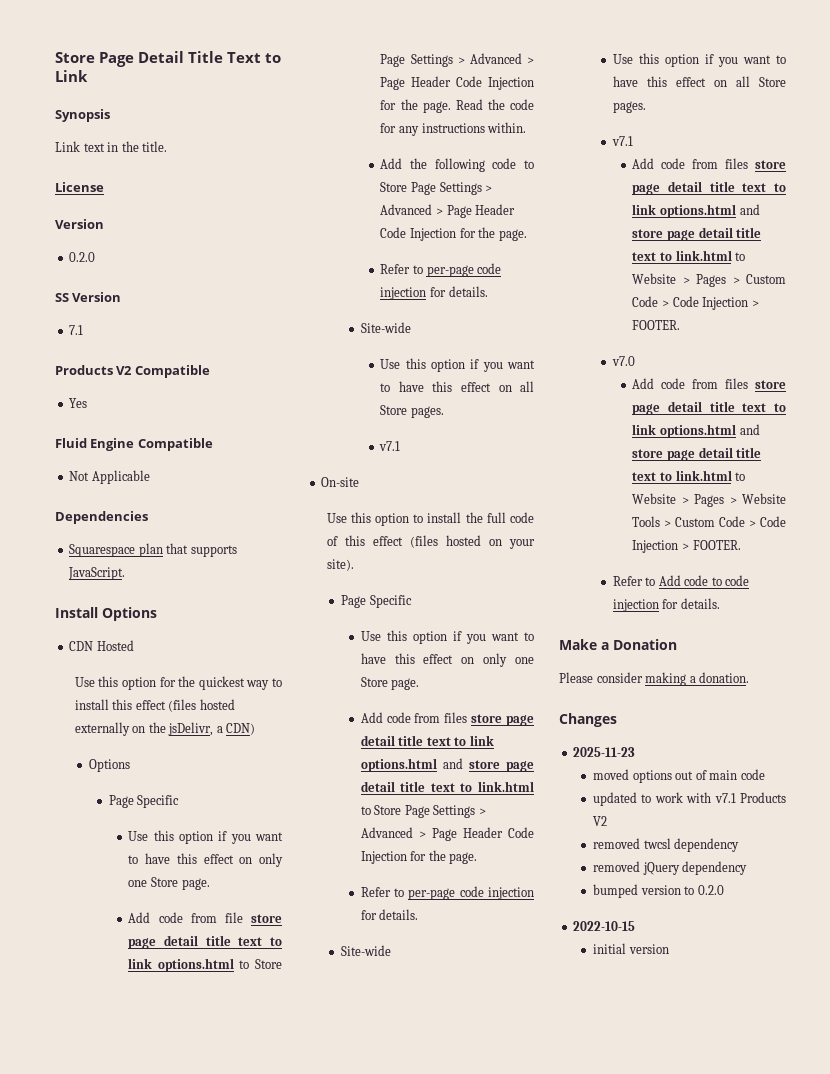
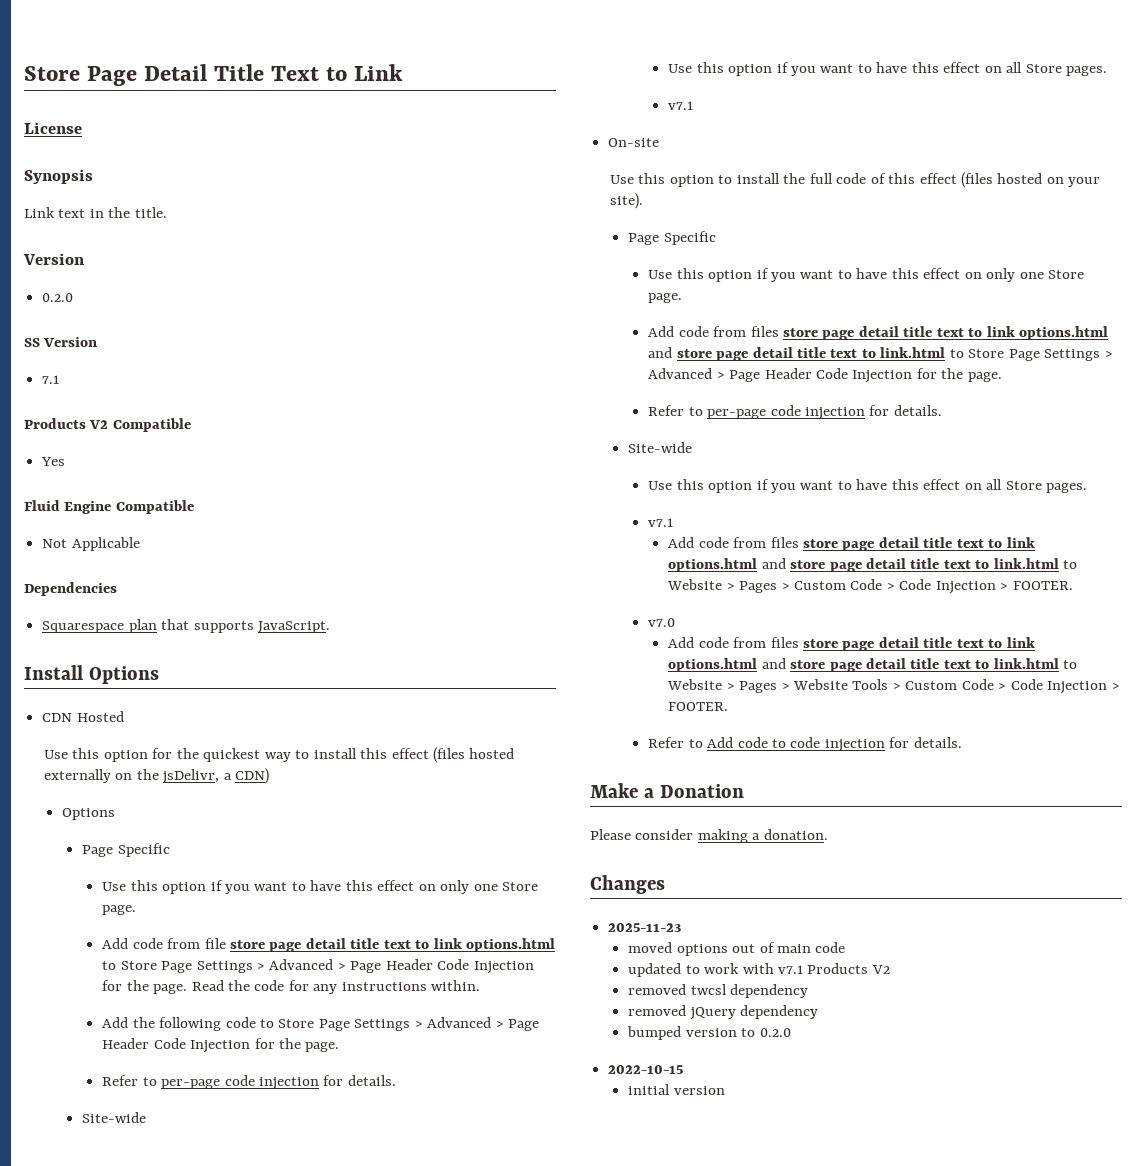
(88, 76) none -> [24,122,82,134] // License
[55,182,104,192] // License -> (167, 212) none

